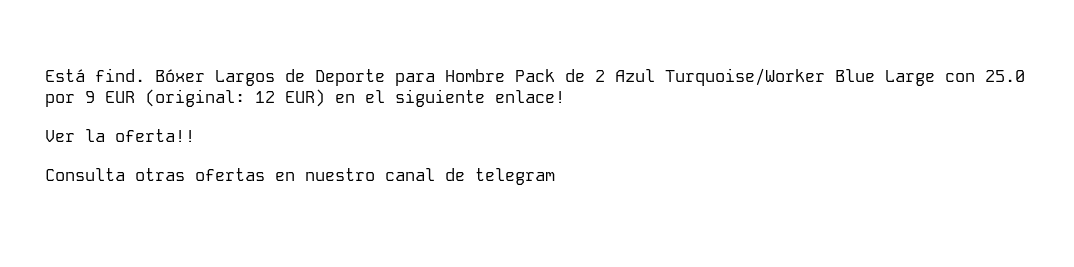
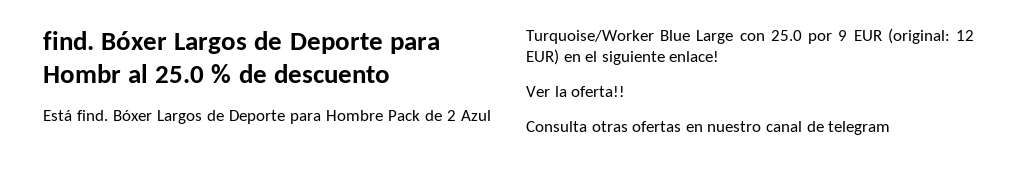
(45, 75) none -> [43,31,440,54] [43,64,390,83] find. Bóxer Largos de Deporte para Hombr al 25.0 % de descuento //

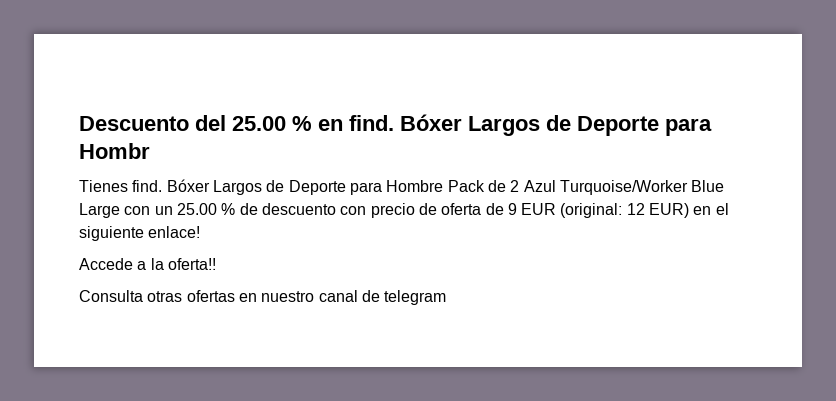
(43, 40) none -> [79,115,343,131] Descuento del 25.00 % en
[128,64,390,83] [43,110,72,121] al 25.0 % de descuento // Está -> [79,180,128,192] // Tienes
[770,30,833,44] 25.0 por -> [154,203,504,218] un 25.00 % de descuento con precio de oferta de
[526,86,550,97] Ver -> [79,258,147,270] Accede a

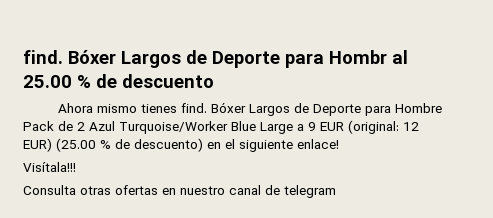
[79,115,343,131] Descuento del 25.00 % en -> (23, 57) none
[79,180,128,192] // Tienes -> [392,50,408,64] [23,74,214,88] [57,103,177,113] al 25.00 % de descuento // Ahora mismo tienes
[124,203,504,218] con un 25.00 % de descuento con precio de oferta de -> [297,124,304,131] a
(690, 210) none -> [56,138,203,152] (25.00 % de descuento)
[79,258,216,270] Accede a la oferta!! -> [23,162,76,172] Visítala!!!

